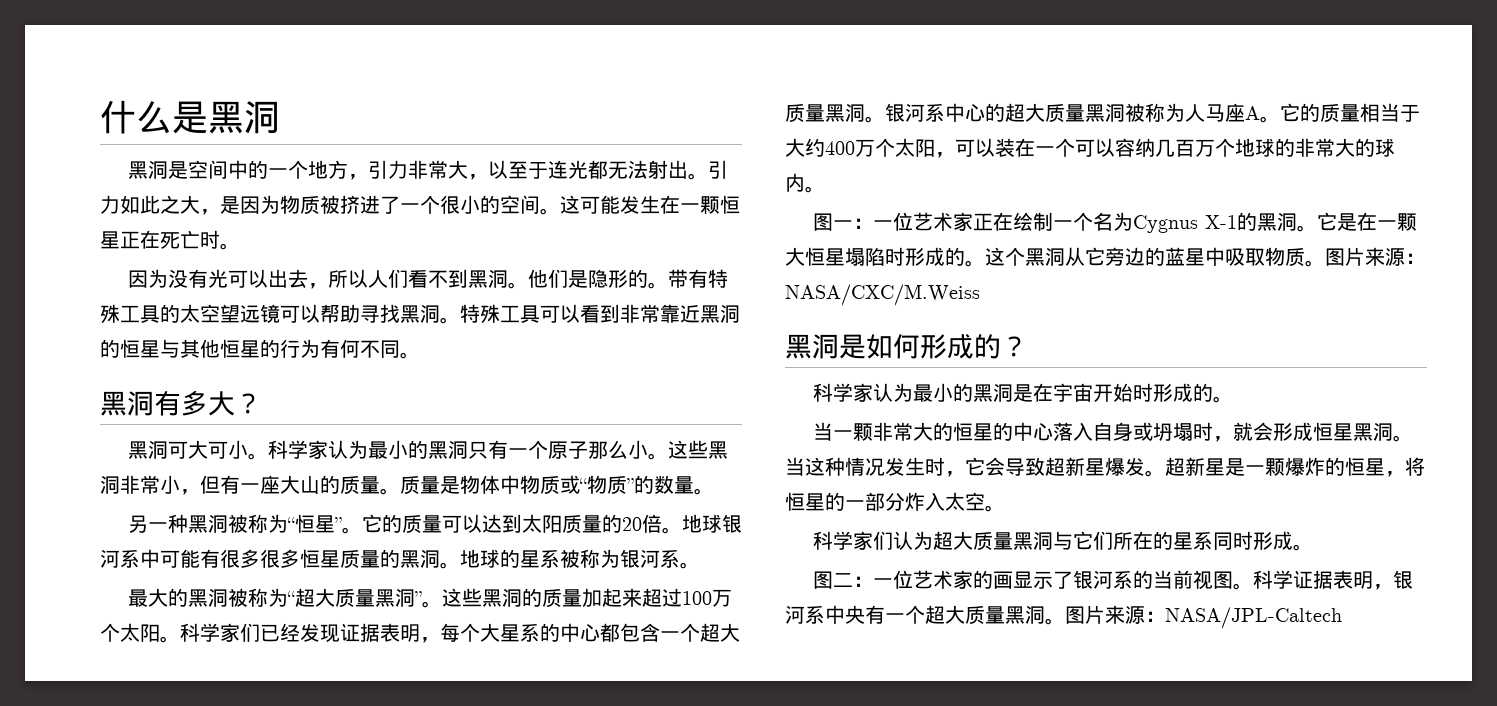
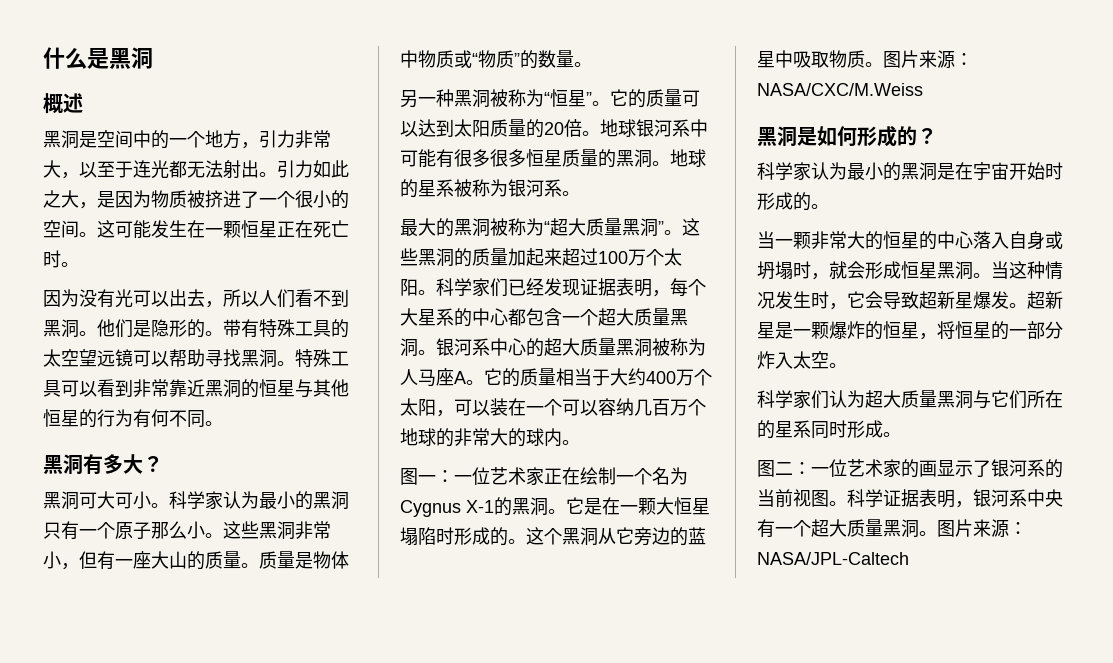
(280, 117) none -> [43,93,83,114] // 概述

